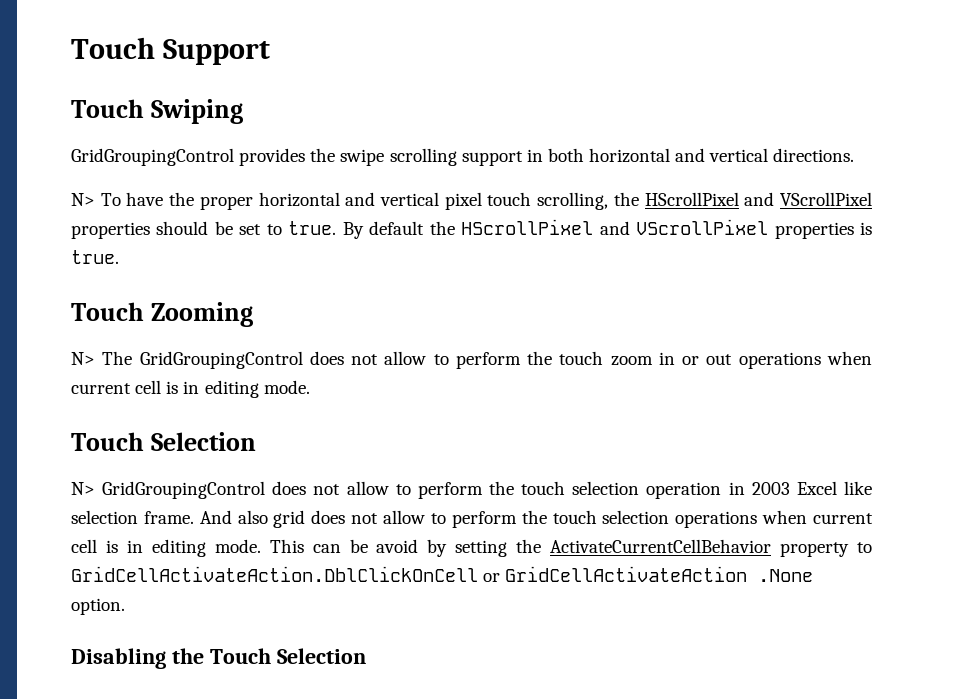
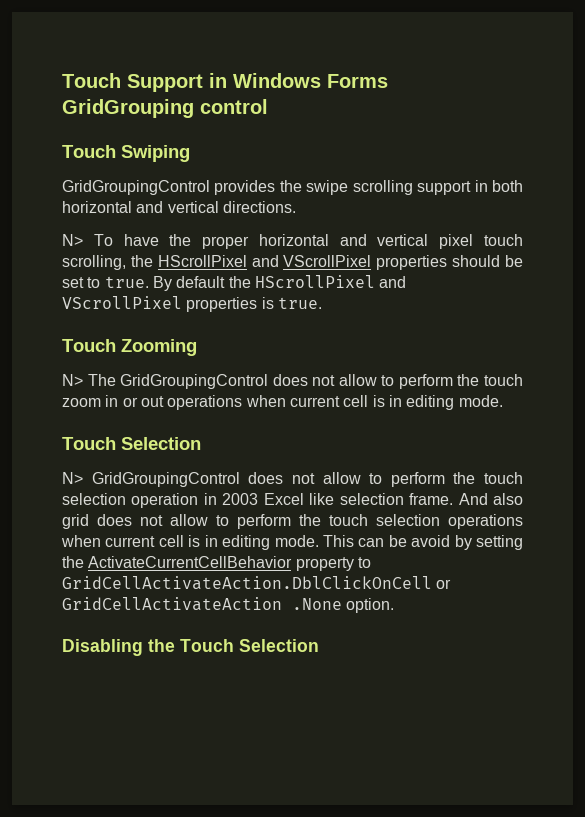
(270, 52) none -> [209,73,388,88] [62,99,268,118] in Windows Forms GridGrouping control

